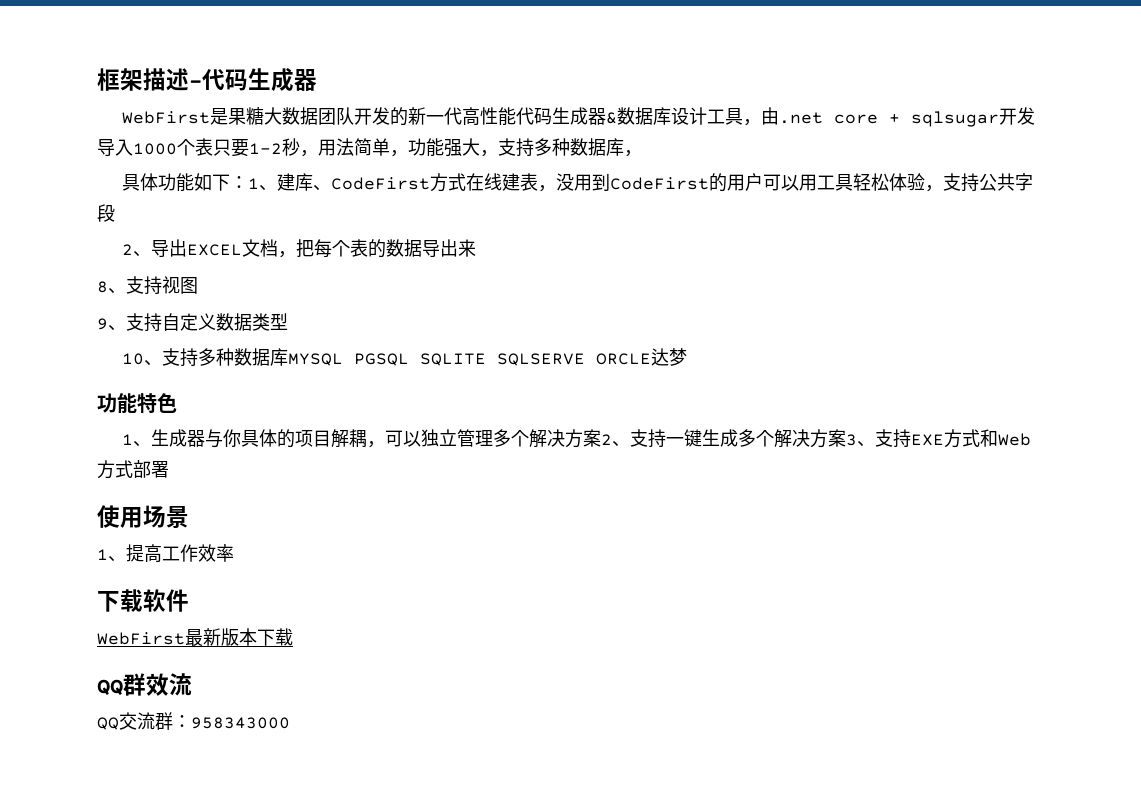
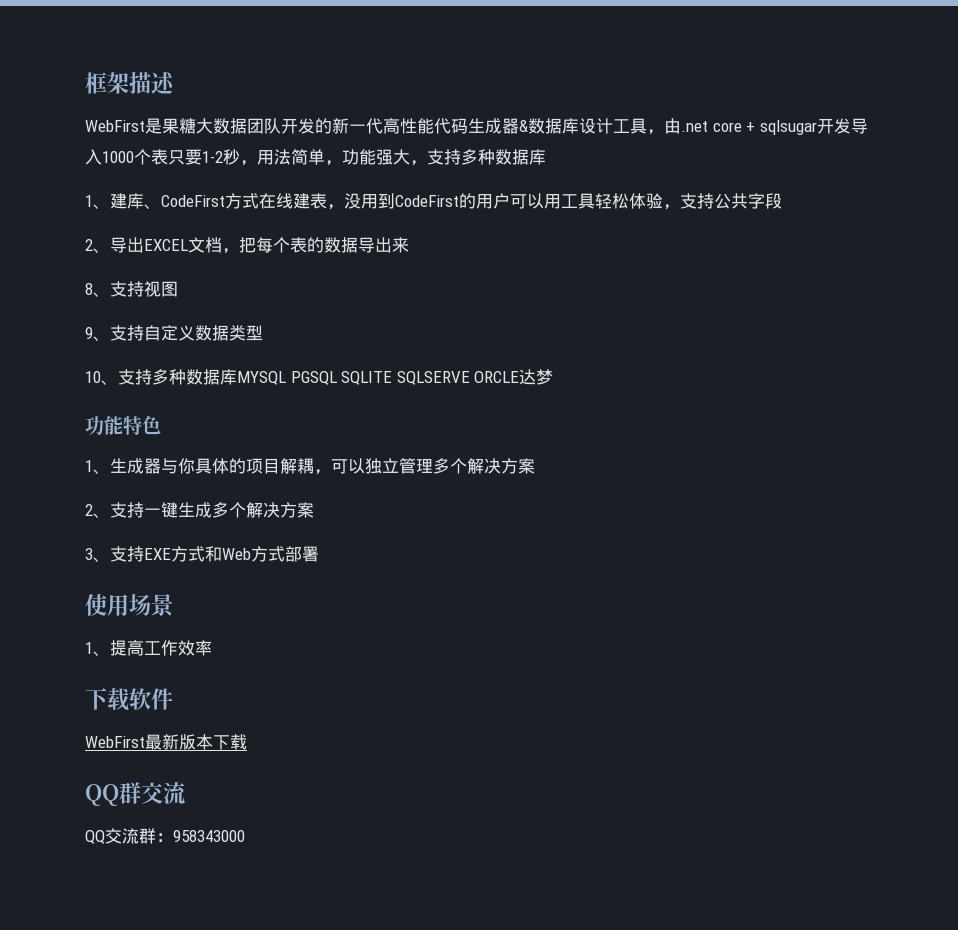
[189,68,317,92] -代码生成器 -> (175, 83) none
[624,150,642,157] [121,173,248,192] ， // 具体功能如下： -> (546, 157) //
(601, 438) none -> (535, 466) //
(846, 438) none -> (314, 510) //
[146,673,169,696] 效 -> [141,782,163,804] 交

